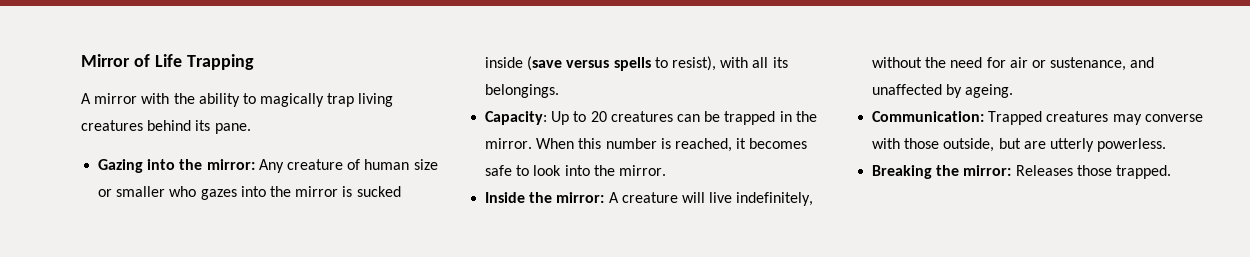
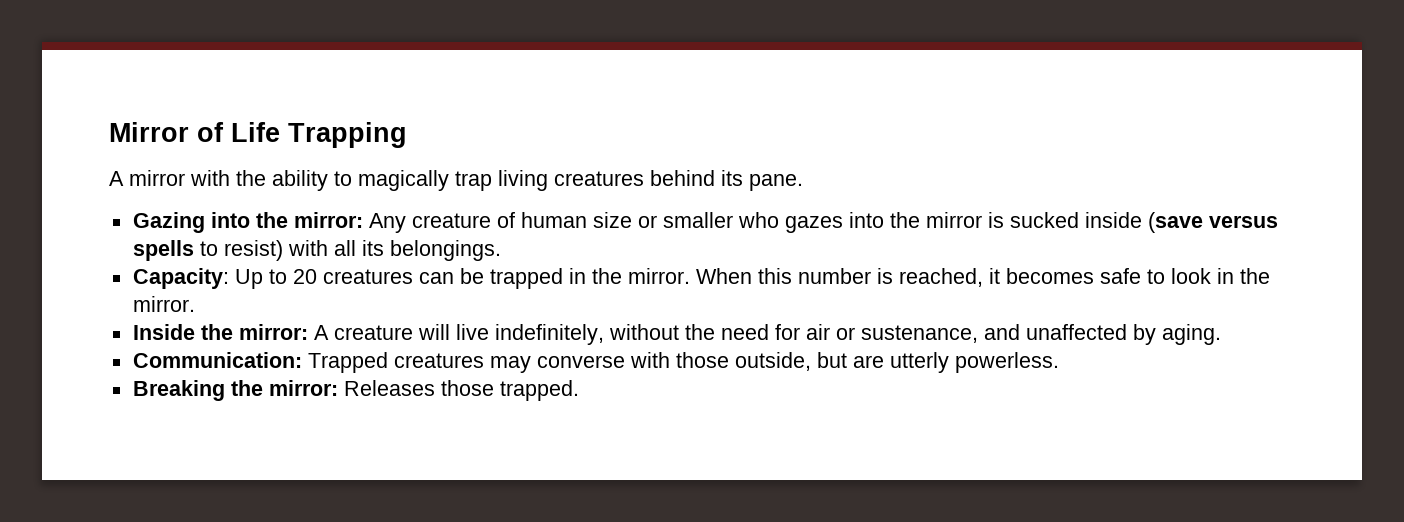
[671,56,716,71] resist), -> [223,240,283,261] resist)
[564,165,590,176] into -> [1216,268,1234,284] in
[965,84,1014,98] ageing. -> [1161,324,1221,345] aging.

